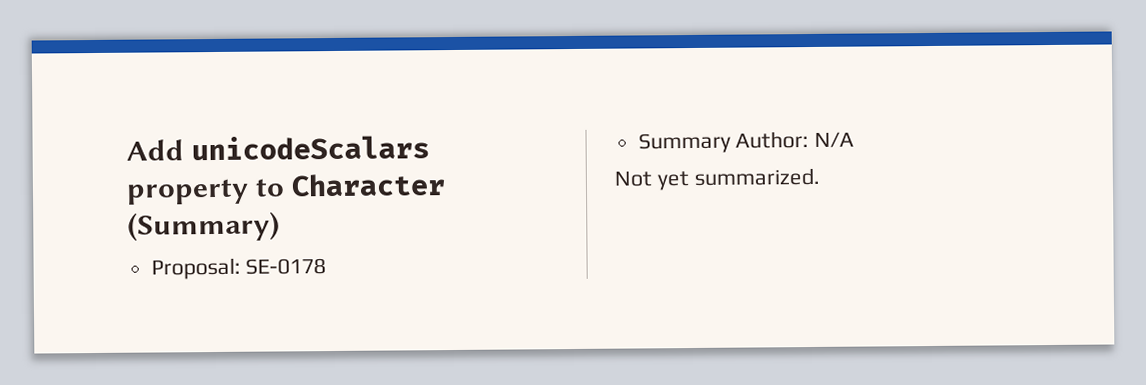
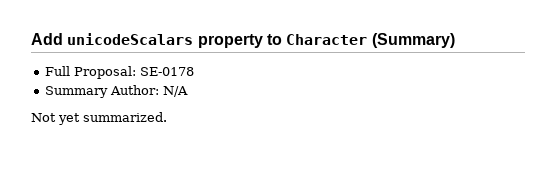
(280, 226) none -> [45,66,71,76] Full

